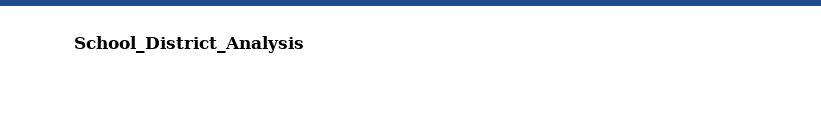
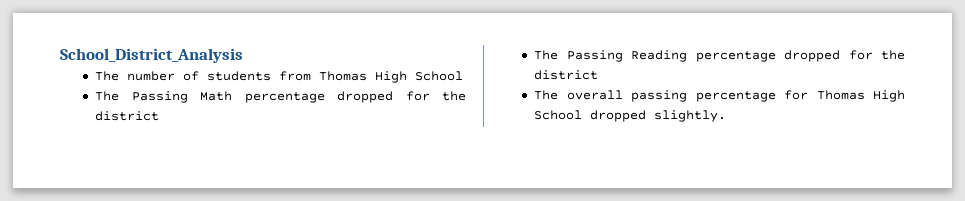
(304, 44) none -> [95,71,464,83] [95,91,467,103] [95,111,160,121] [534,50,905,62] [534,70,599,80] [534,90,905,102] [534,110,727,122] // The number of students from Thomas High School // The Passing Math percentage dropped for the district // The Passing Reading percentage dropped for the district // The overall passing percentage for Thomas High School dropped slightly.

